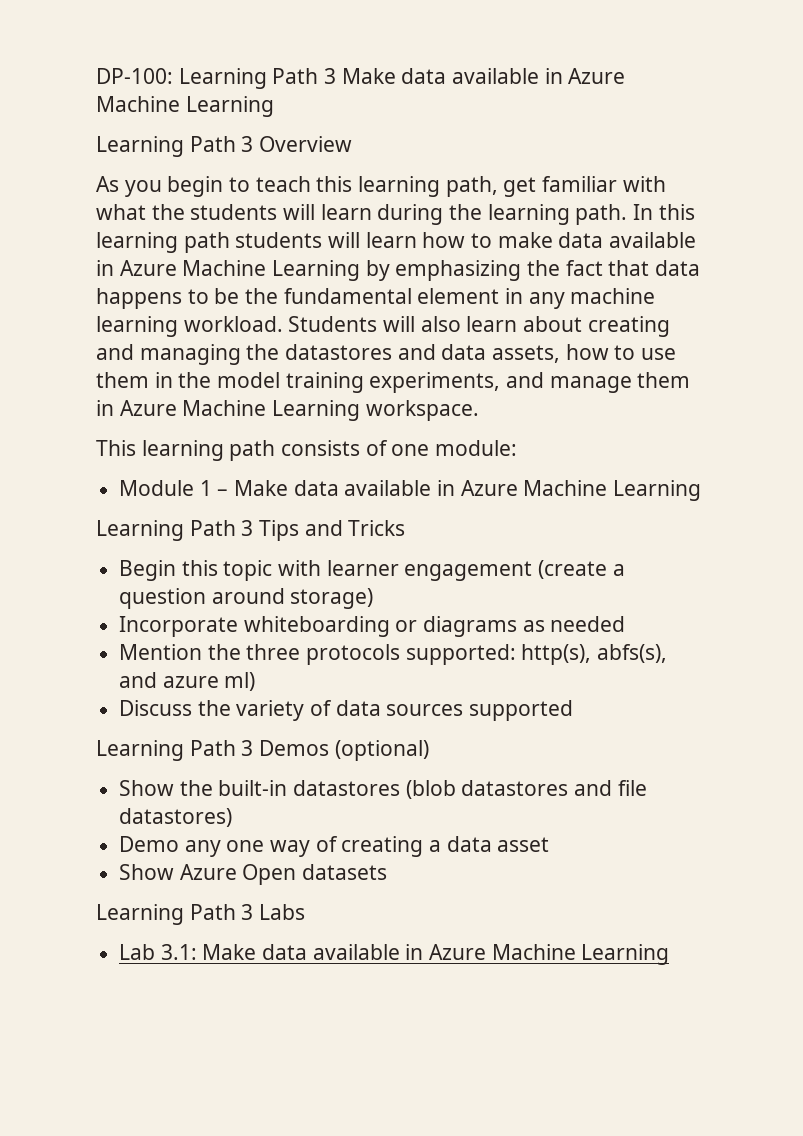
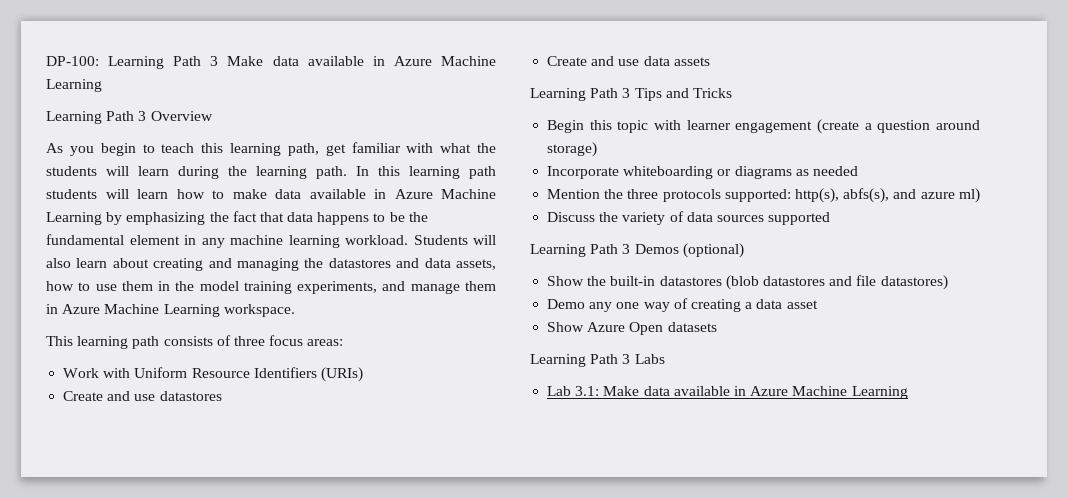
[391,440,518,456] [119,480,702,501] one module: // Module 1 – Make data available in Azure Machine Learning -> [233,335,344,346] [63,367,363,382] [63,391,222,401] [547,56,710,66] three focus areas: // Work with Uniform Resource Identifiers (URIs) // Create and use datastores // Create and use data assets

